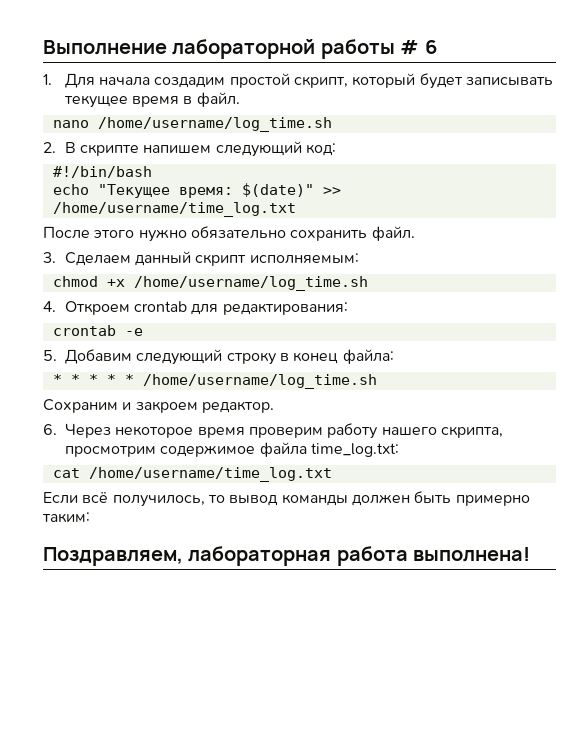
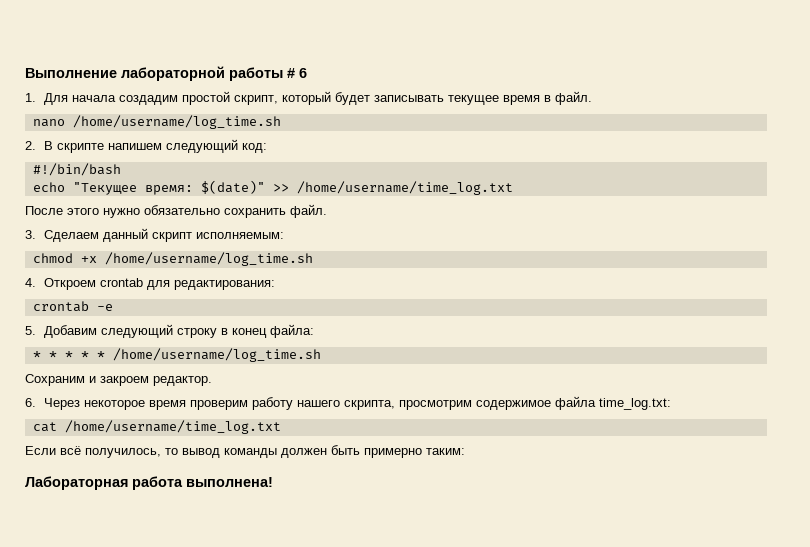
[43,546,332,566] Поздравляем, лабораторная -> [25,476,128,490] Лабораторная

